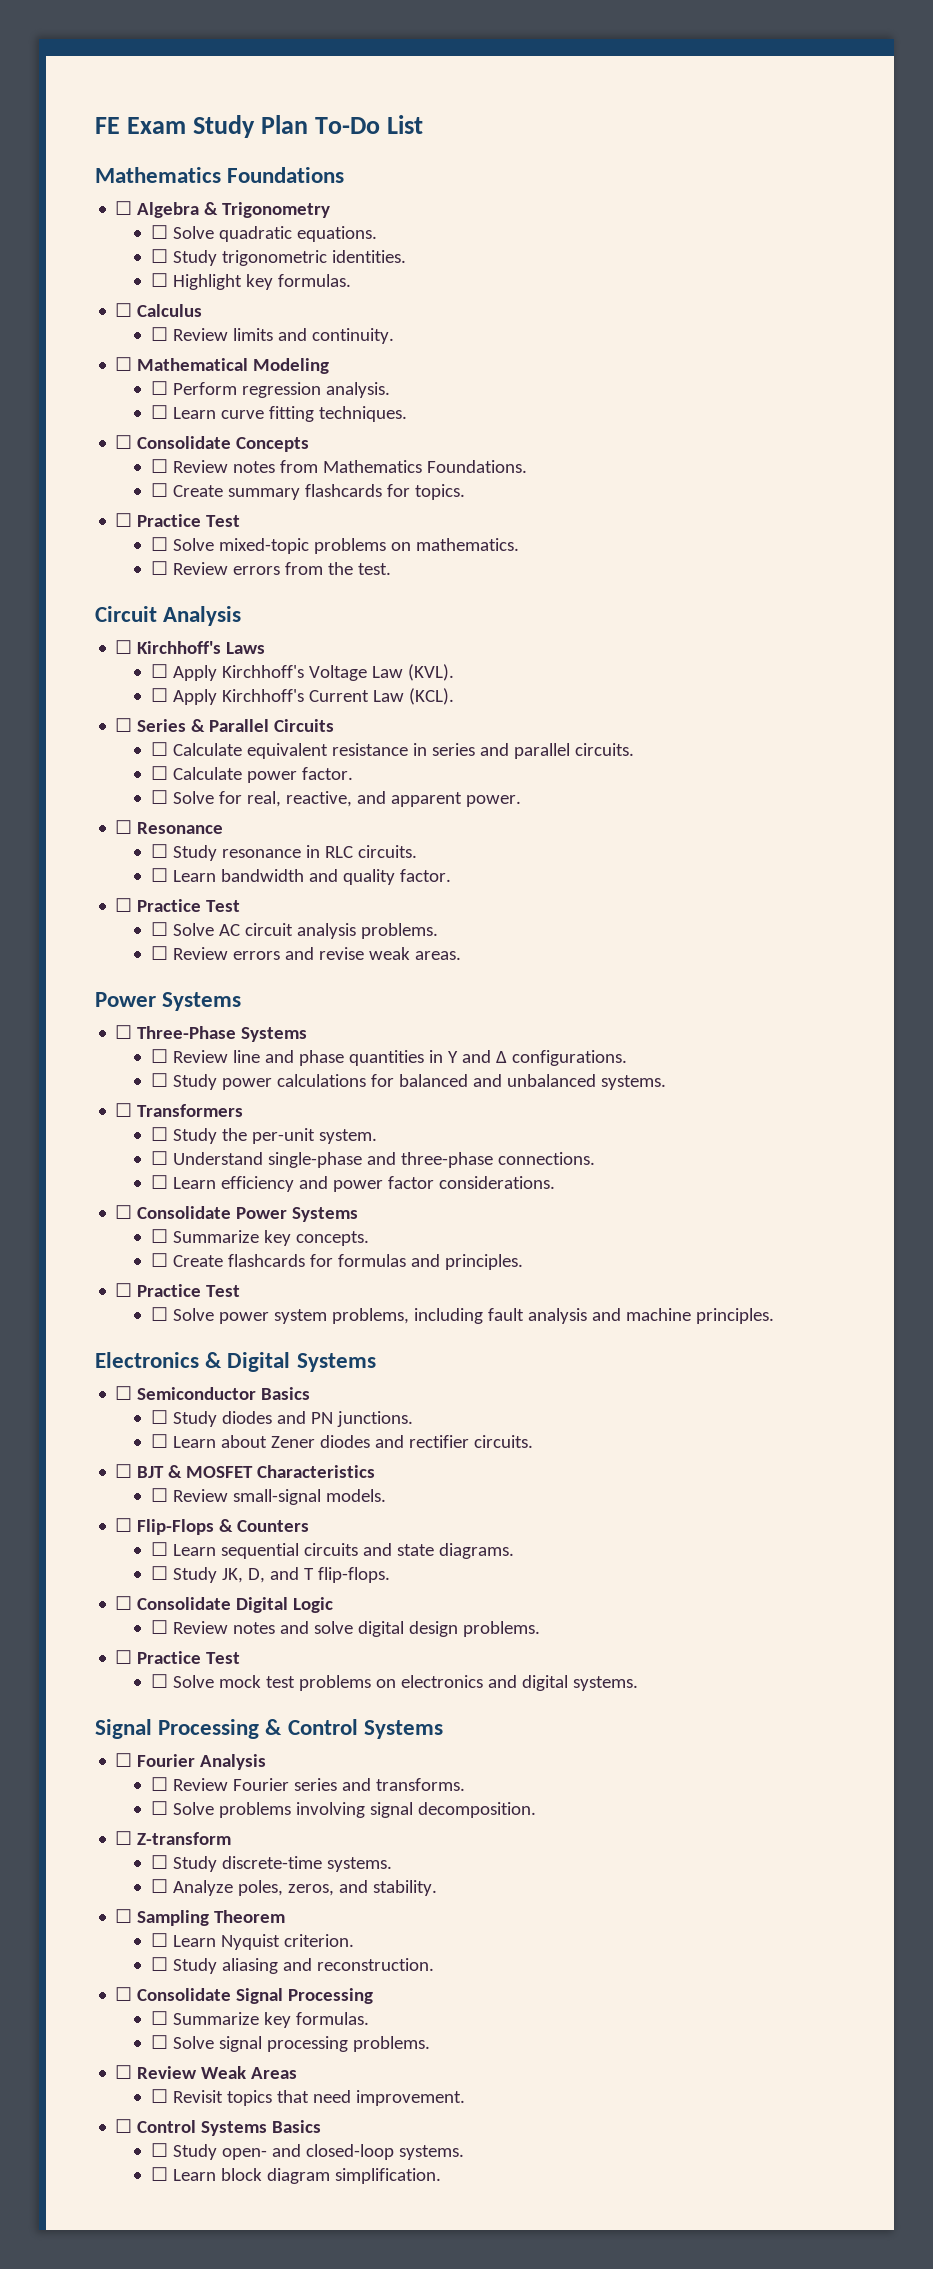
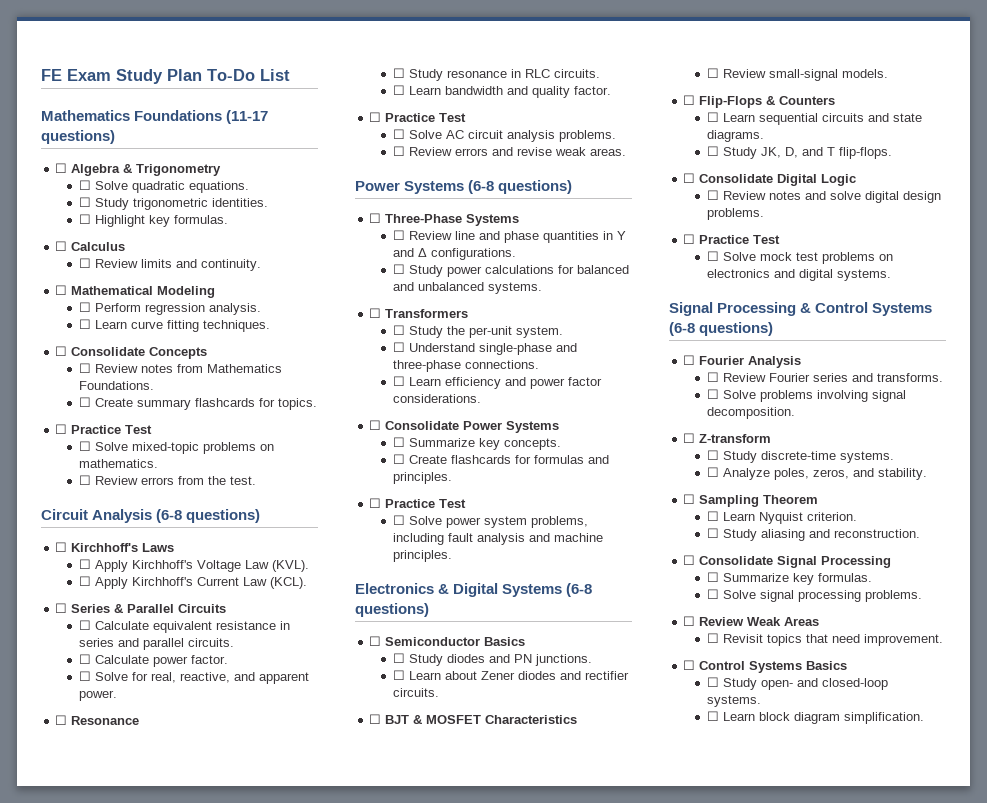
(345, 175) none -> [226,110,269,124] [41,130,115,144] (11-17 questions)
(242, 616) none -> [156,509,261,523] (6-8 questions)
(242, 1001) none -> [468,180,573,194] (6-8 questions)
(376, 1362) none -> [566,583,593,597] [355,603,429,617] (6-8 questions)
(443, 1729) none -> [669,322,774,336] (6-8 questions)

